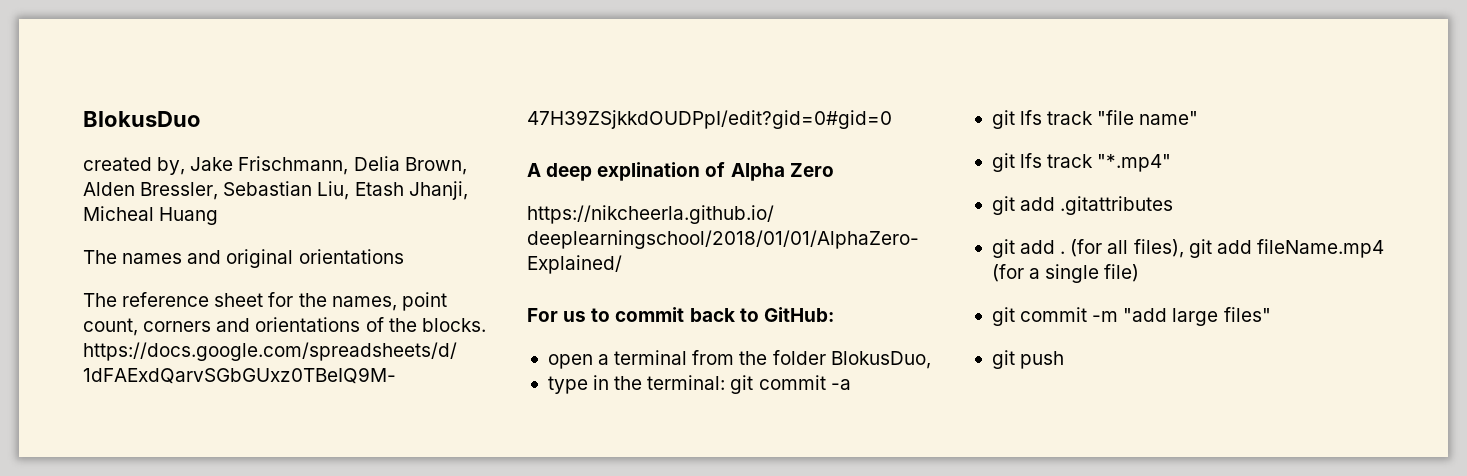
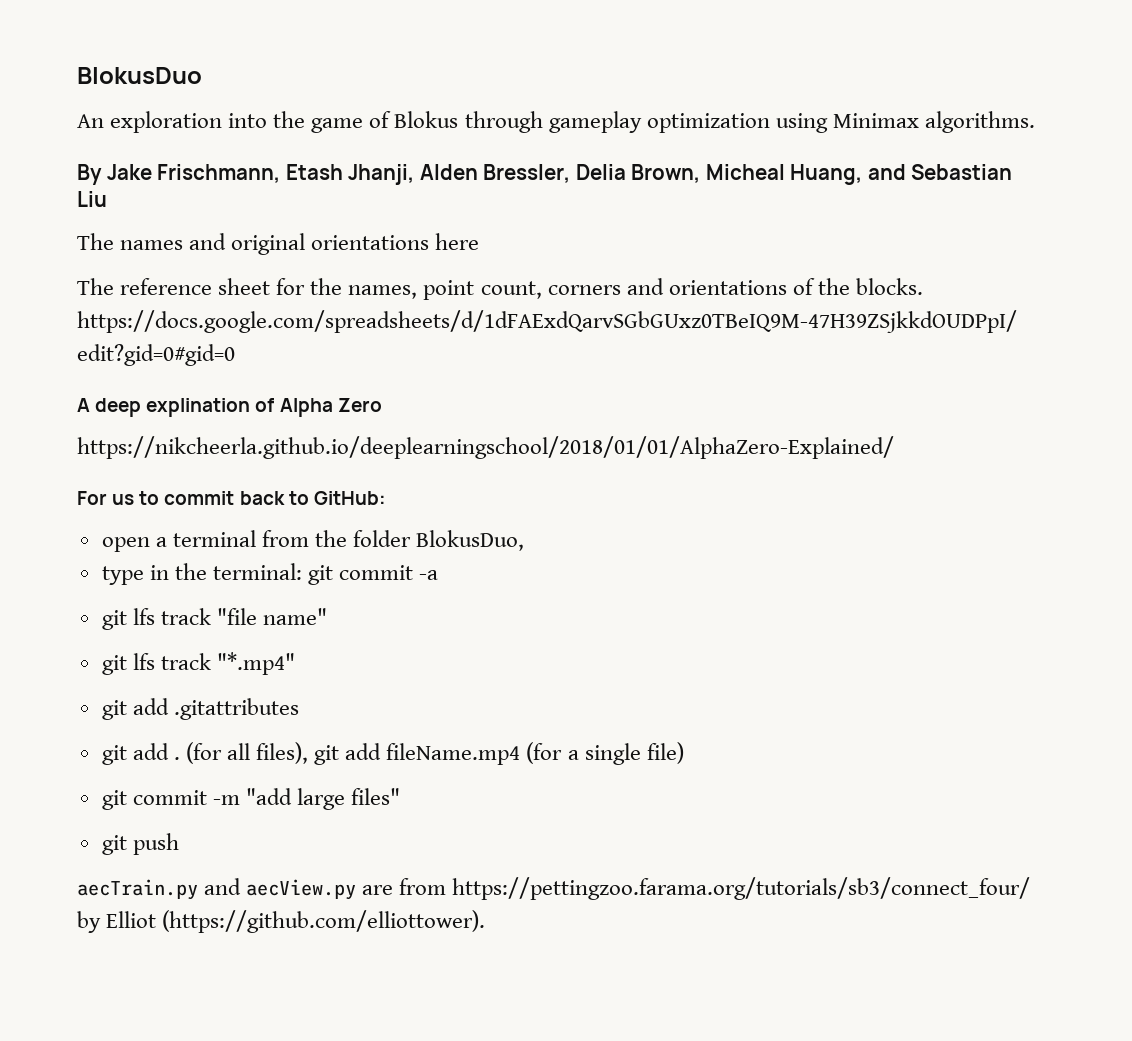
[83,156,467,175] [83,181,468,200] [83,206,219,225] created by, Jake Frischmann, Delia Brown, Alden Bressler, Sebastian Liu, Etash Jhanji, Micheal Huang -> [77,111,1035,133] [77,164,1013,185] [77,191,107,207] An exploration into the game of Blokus through gameplay optimization using Minimax algorithms. // By Jake Frischmann, Etash Jhanji, Alden Bressler, Delia Brown, Micheal Huang, and Sebastian Liu
(404, 256) none -> [435,233,480,250] here
(1065, 360) none -> [77,877,1031,900] [77,910,486,933] // aecTrain.py and aecView.py are from https://pettingzoo.farama.org/tutorials/sb3/connect_four/ by Elliot (https://github.com/elliottower).

